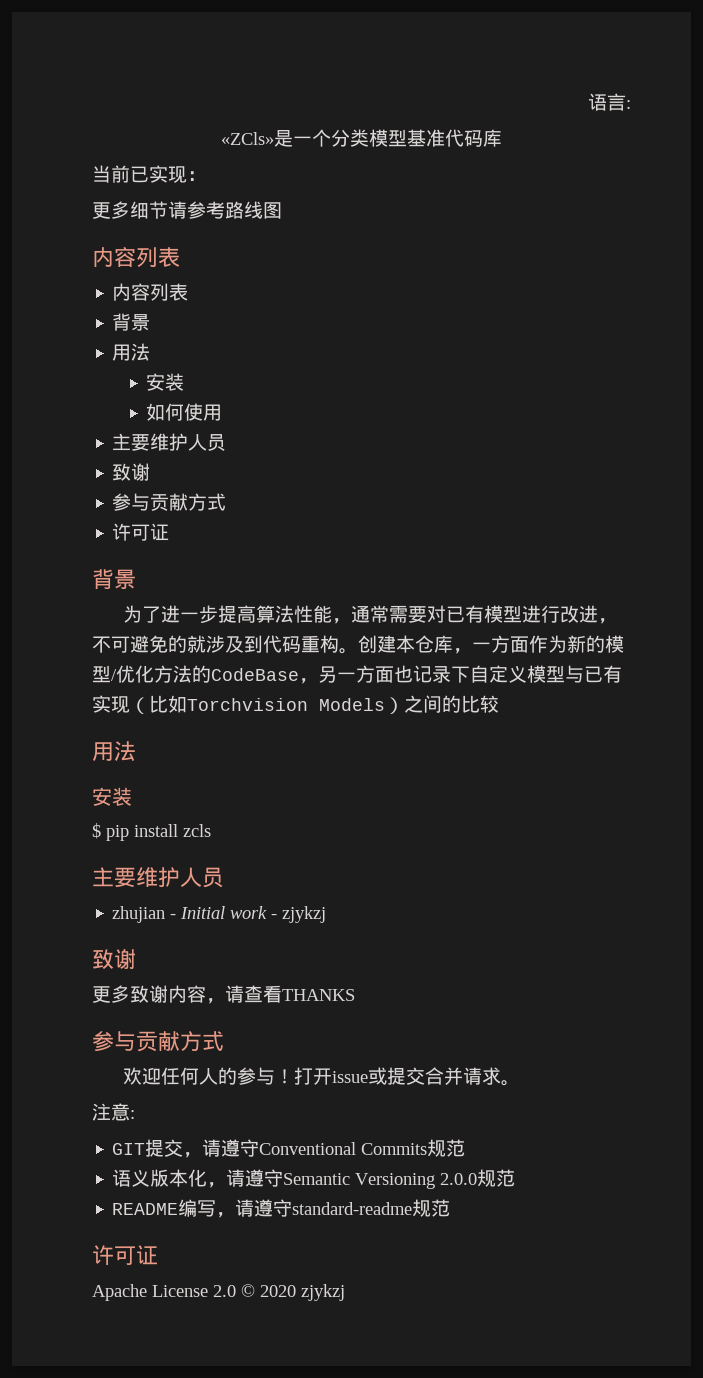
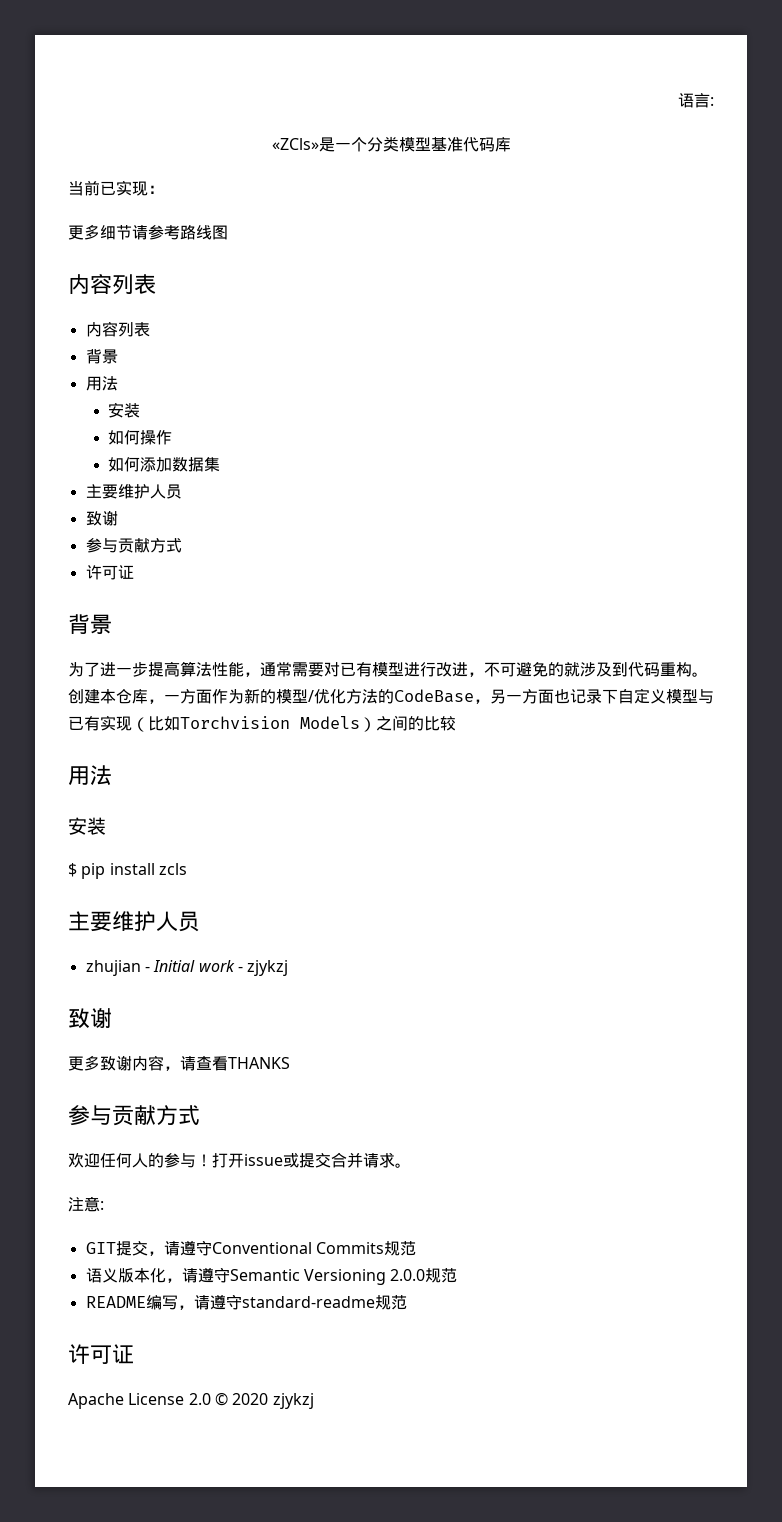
[184,403,223,421] 使用 -> [140,430,173,445] [108,457,221,472] 操作 // 如何添加数据集

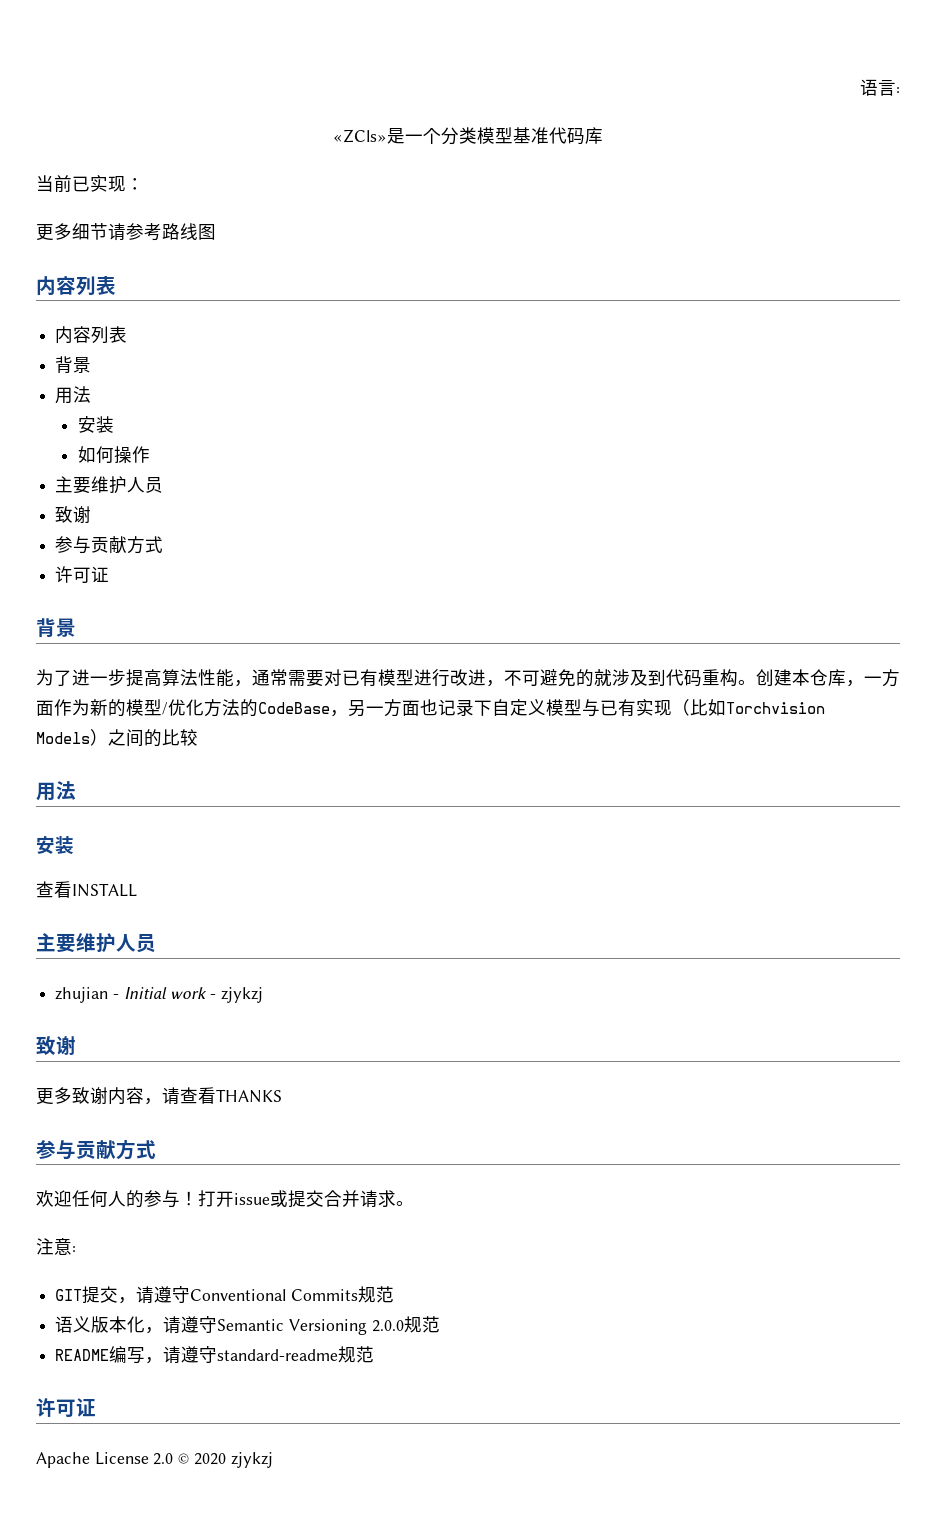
[108,457,221,472] // 如何添加数据集 -> (150, 454) none
[68,863,187,879] $ pip install zcls -> [36,881,137,898] 查看INSTALL

